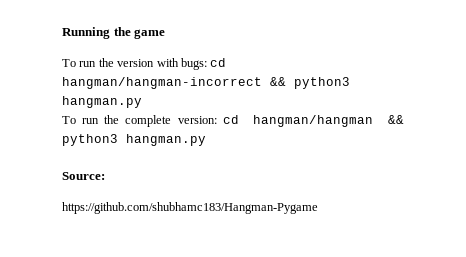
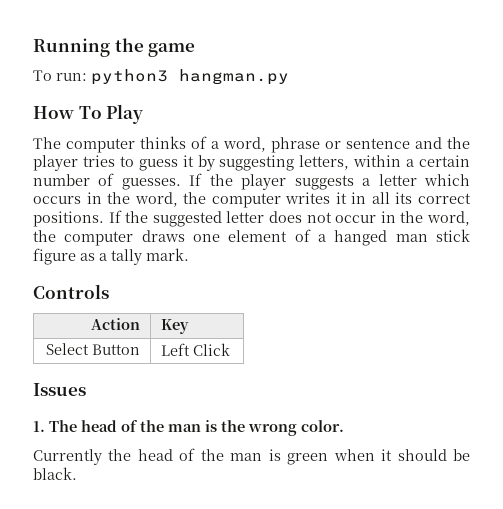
[79,58,227,70] [62,77,350,89] [62,96,142,108] [62,115,404,127] [62,134,206,146] [62,172,105,180] [62,202,318,214] run the version with bugs: cd hangman/hangman-incorrect && python3 hangman.py // To run the complete version: cd hangman/hangman && python3 hangman.py // Source: // https://github.com/shubhamc183/Hangman-Pygame -> [56,69,289,85] [33,104,144,124] [33,136,470,153] [33,155,470,171] [33,173,471,190] [33,192,472,208] [33,210,471,227] [33,229,470,246] [33,248,189,265] [33,284,109,299] [91,318,141,330] [160,319,189,334] [46,343,141,355] [160,343,230,356] [33,383,86,396] [33,420,344,436] [33,448,470,465] [33,467,77,480] run: python3 hangman.py // How To Play // The computer thinks of a word, phrase or sentence and the player tries to guess it by suggesting letters, within a certain number of guesses. If the player suggests a letter which occurs in the word, the computer writes it in all its correct positions. If the suggested letter does not occur in the word, the computer draws one element of a hanged man stick figure as a tally mark. // Controls // Action | Key // Select Button | Left Click // Issues // 1. The head of the man is the wrong color. // Currently the head of the man is green when it should be black.

